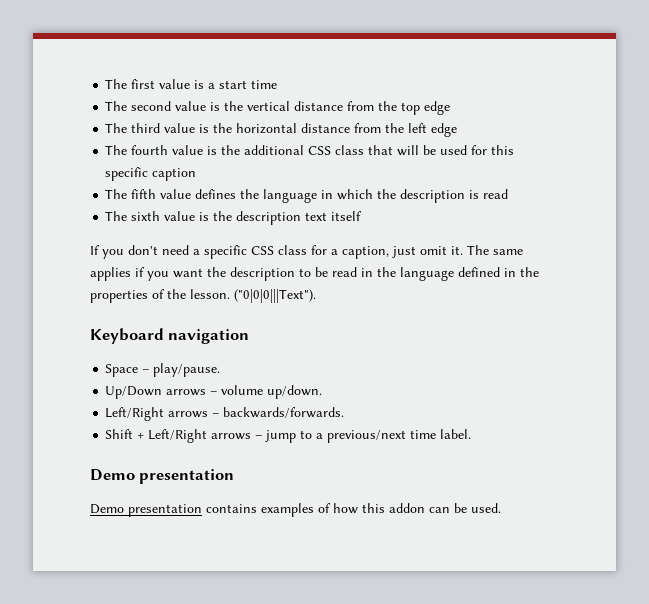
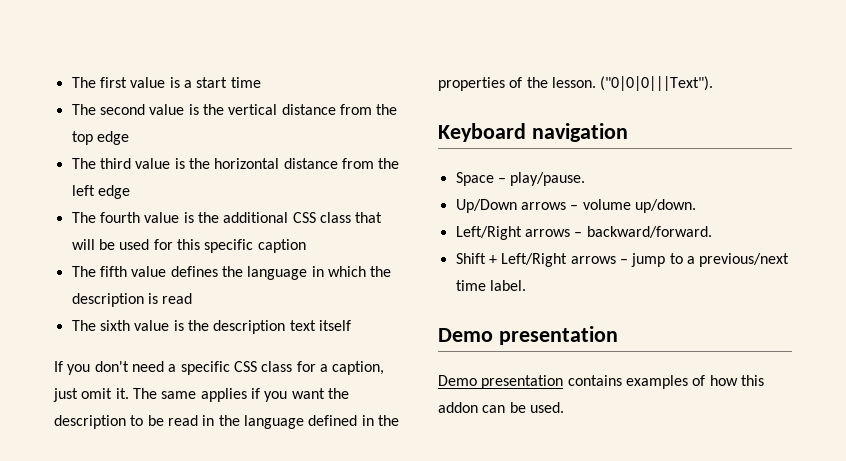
[223,407,345,418] backwards/forwards. -> [586,226,712,238] backward/forward.

